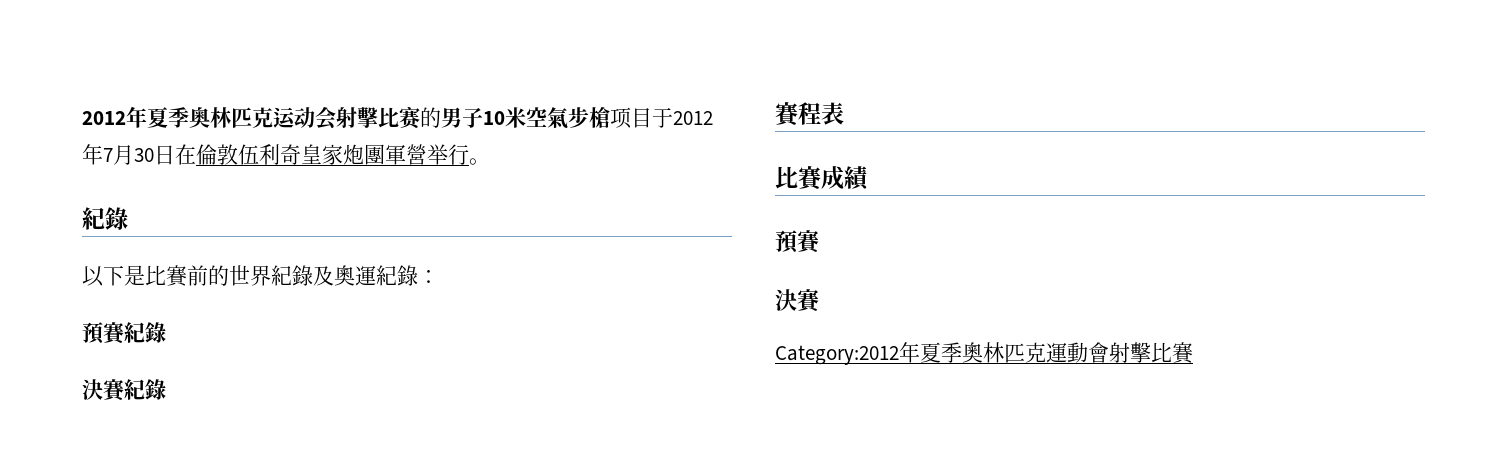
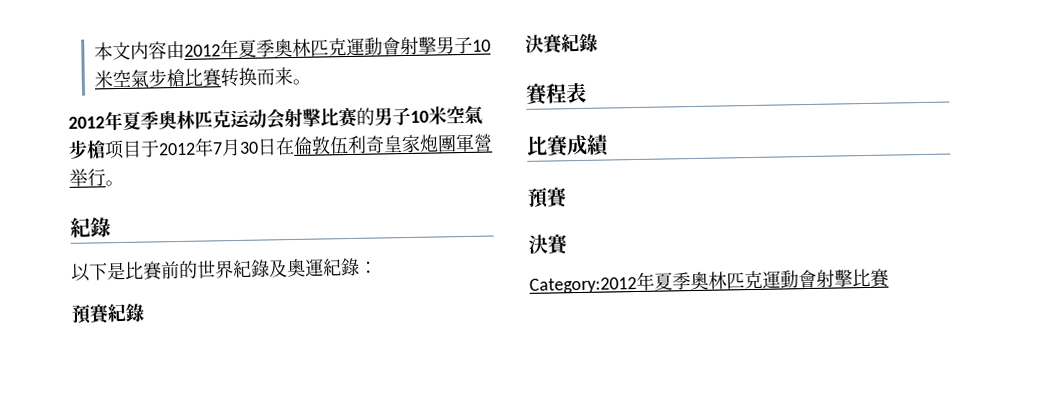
(82, 118) none -> [93,36,491,61] [93,66,311,89] 本文内容由2012年夏季奧林匹克運動會射擊男子10米空氣步槍比賽转换而来。 //

